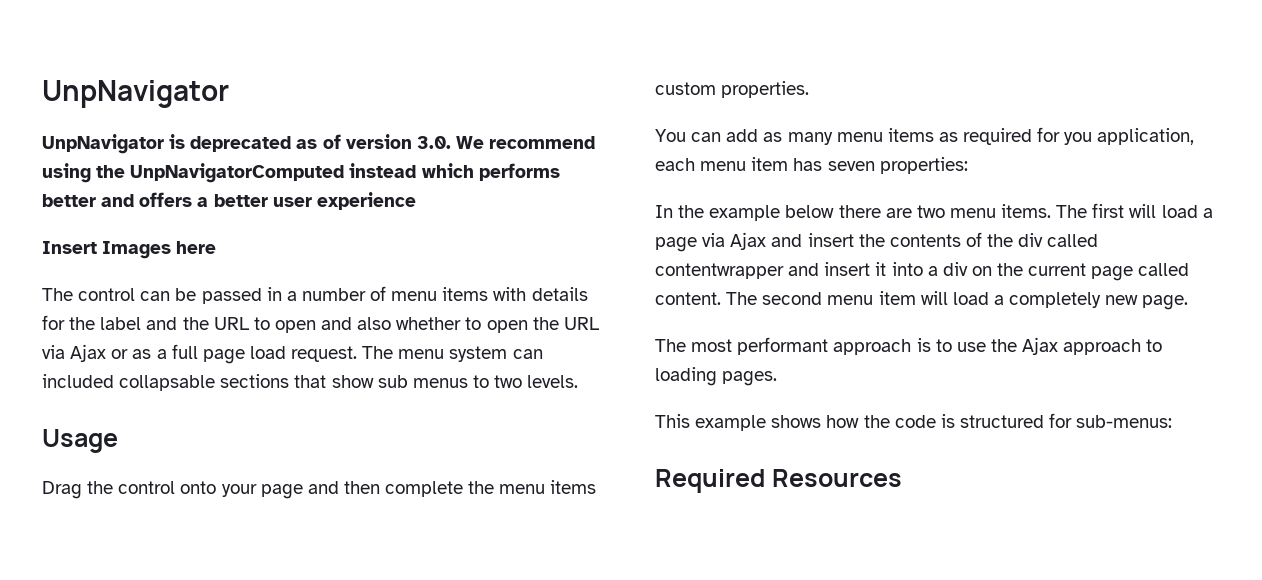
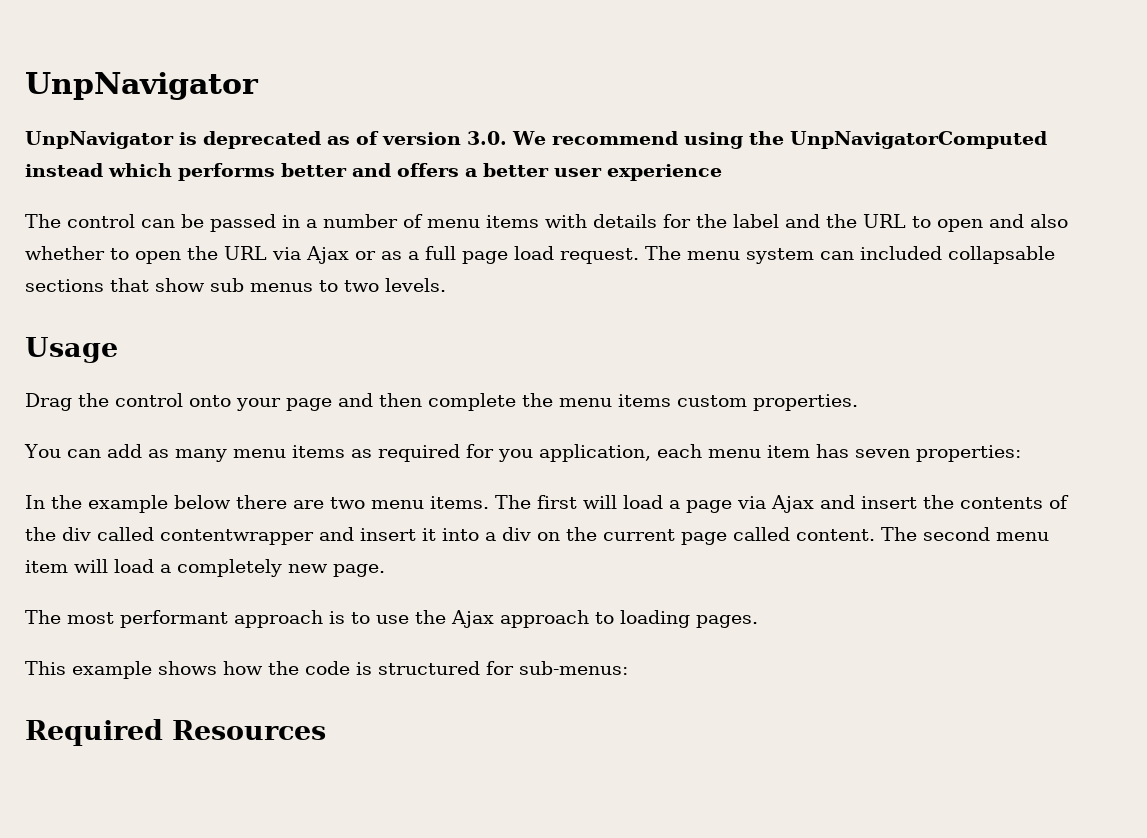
[42,241,217,259] // Insert Images here -> (722, 172) none

